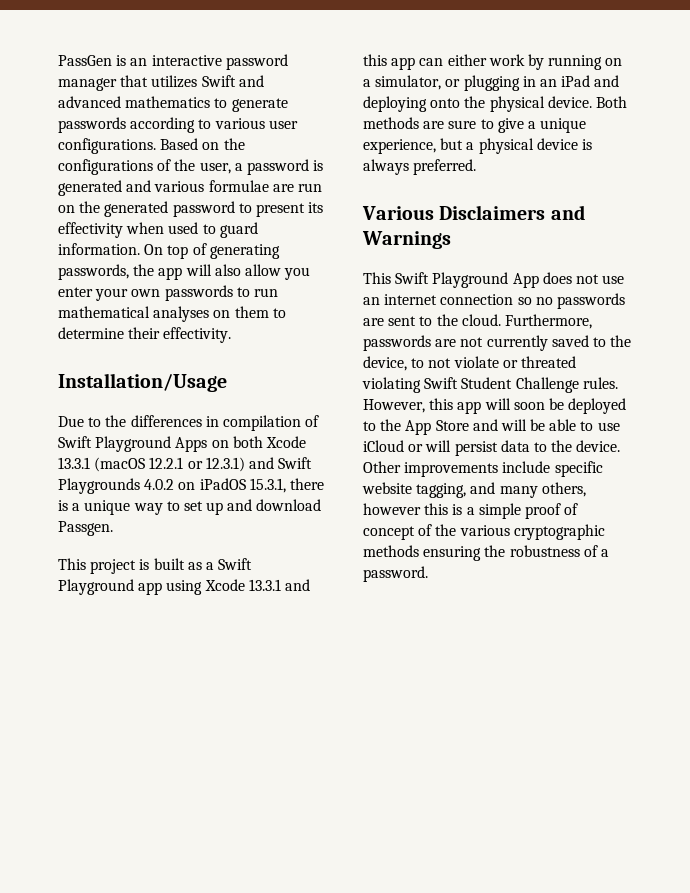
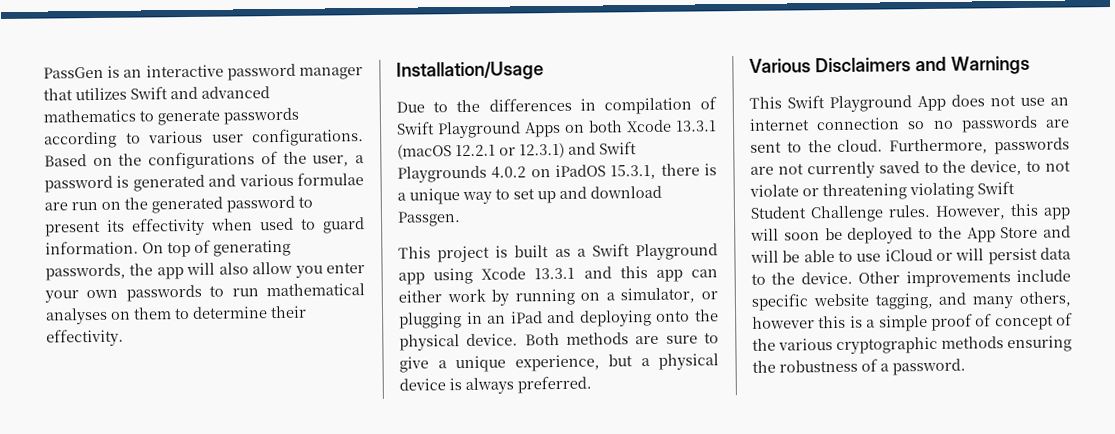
[520,356,576,368] threated -> [822,183,907,201] threatening

